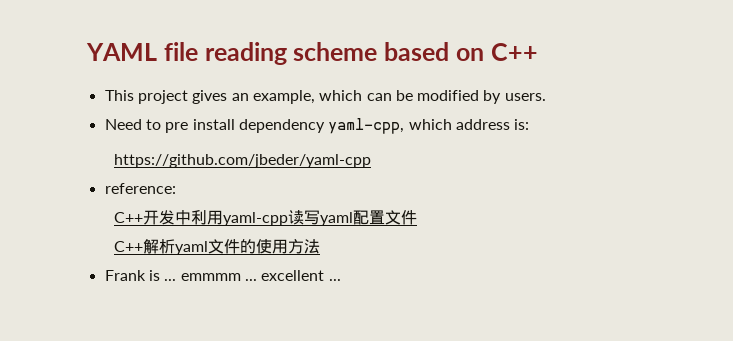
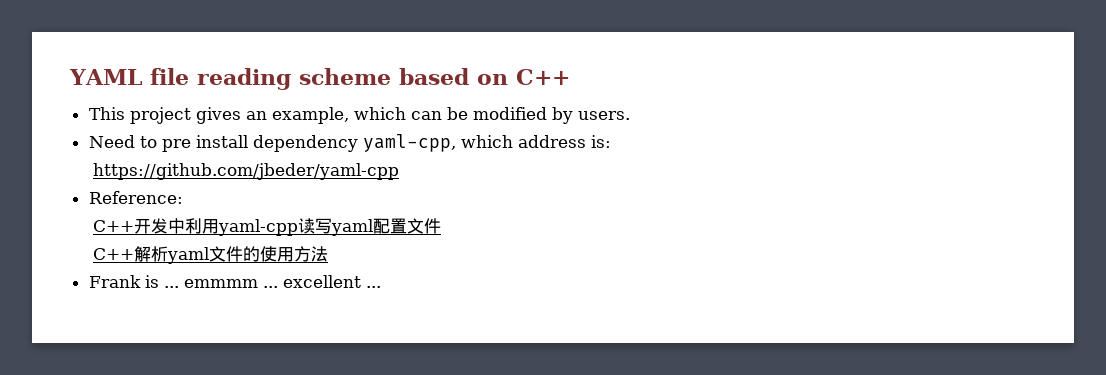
[104,183,176,194] reference: -> [88,191,183,204] Reference:

